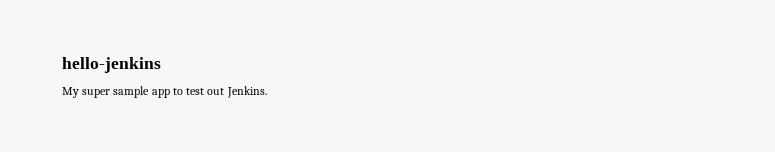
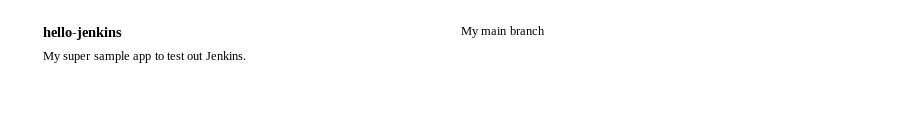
(267, 92) none -> [461,26,545,38] // My main branch

